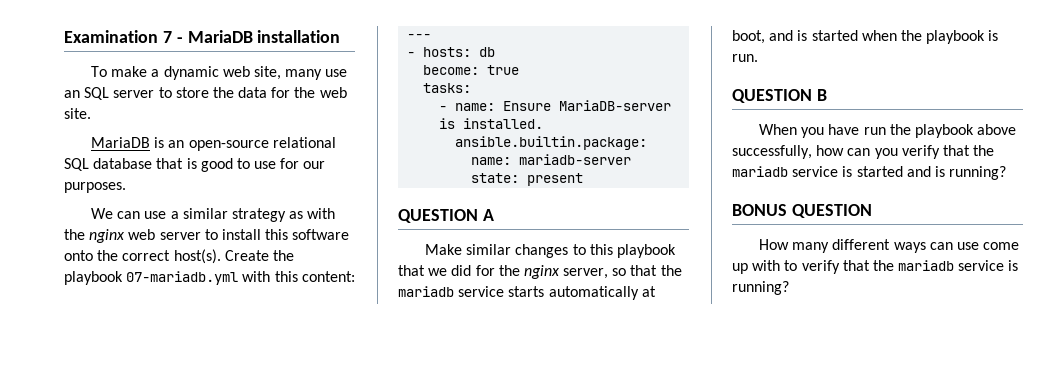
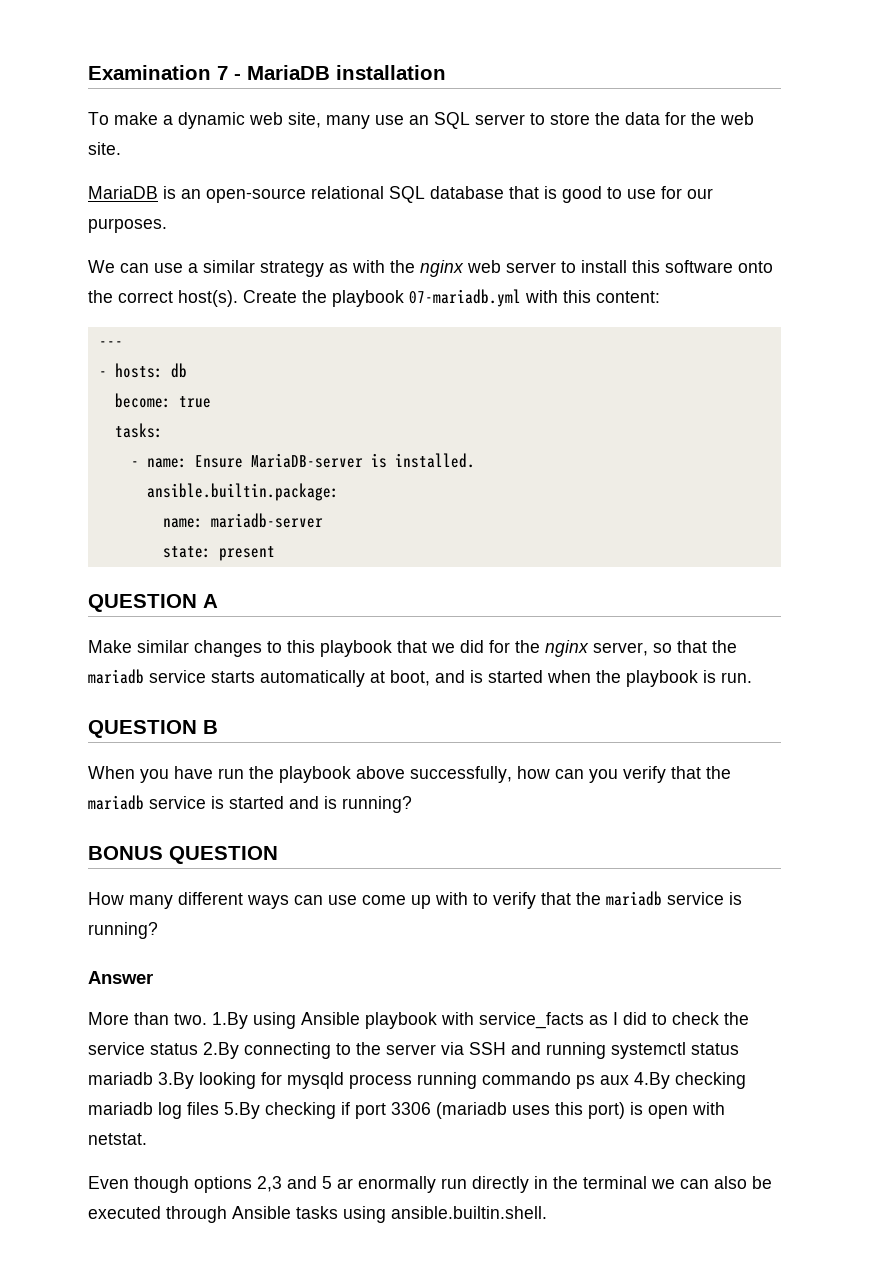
(789, 288) none -> [88,971,153,984] [88,1012,749,1029] [88,1042,739,1059] [88,1072,746,1089] [88,1102,725,1119] [88,1133,147,1145] [88,1176,772,1193] [88,1206,547,1223] // Answer // More than two. 1.By using Ansible playbook with service_facts as I did to check the service status 2.By connecting to the server via SSH and running systemctl status mariadb 3.By looking for mysqld process running commando ps aux 4.By checking mariadb log files 5.By checking if port 3306 (mariadb uses this port) is open with netstat. // Even though options 2,3 and 5 ar enormally run directly in the terminal we can also be executed through Ansible tasks using ansible.builtin.shell.

